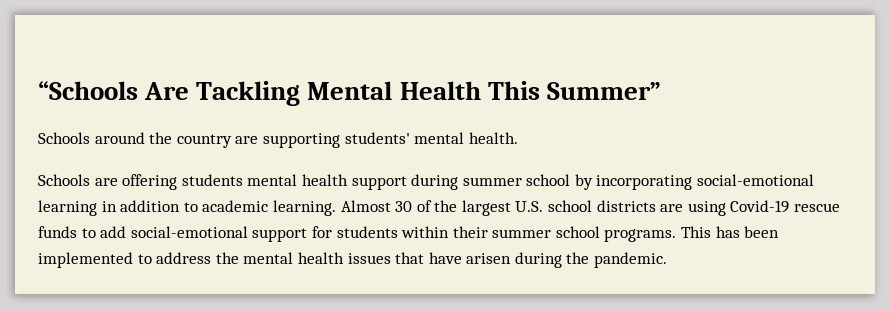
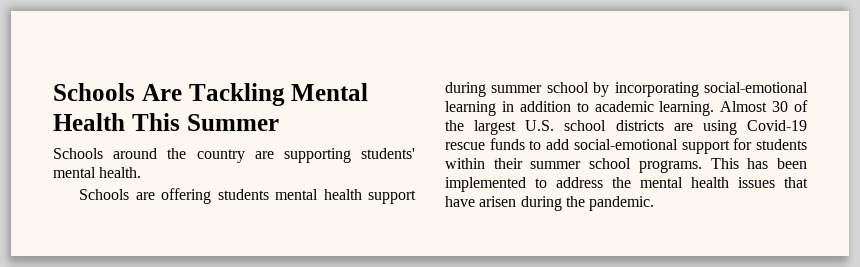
[38,81,138,100] “Schools -> [53,83,135,101] Schools
[546,82,661,100] Summer” -> [186,114,279,131] Summer

